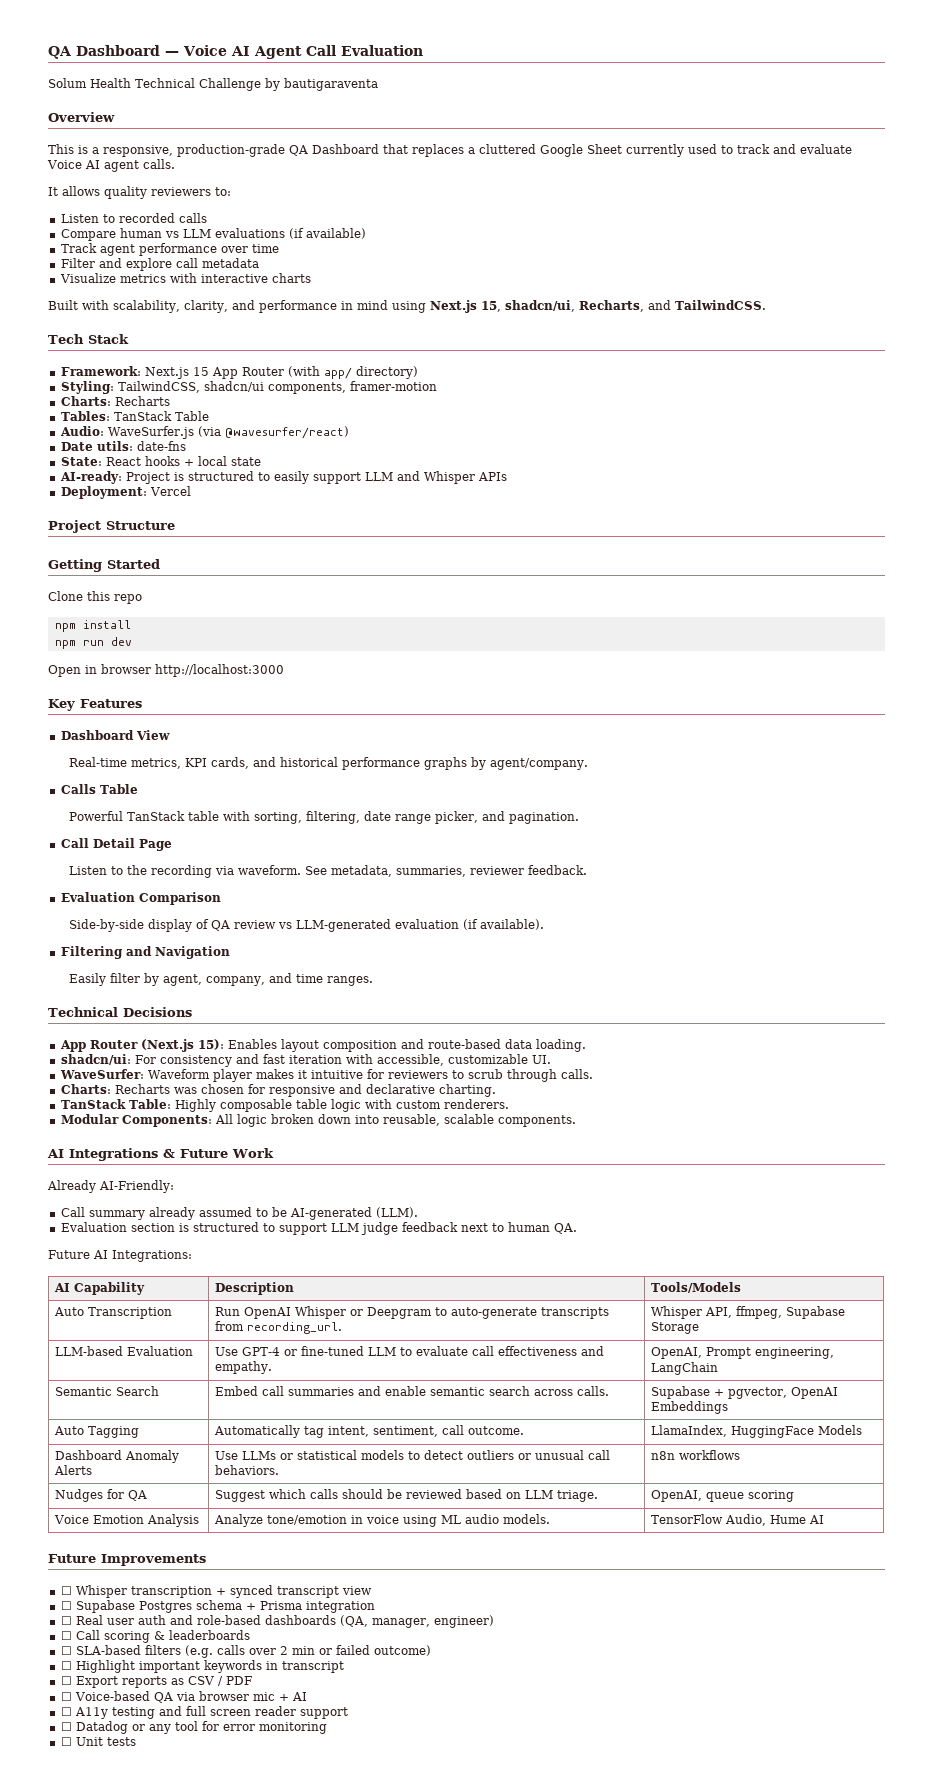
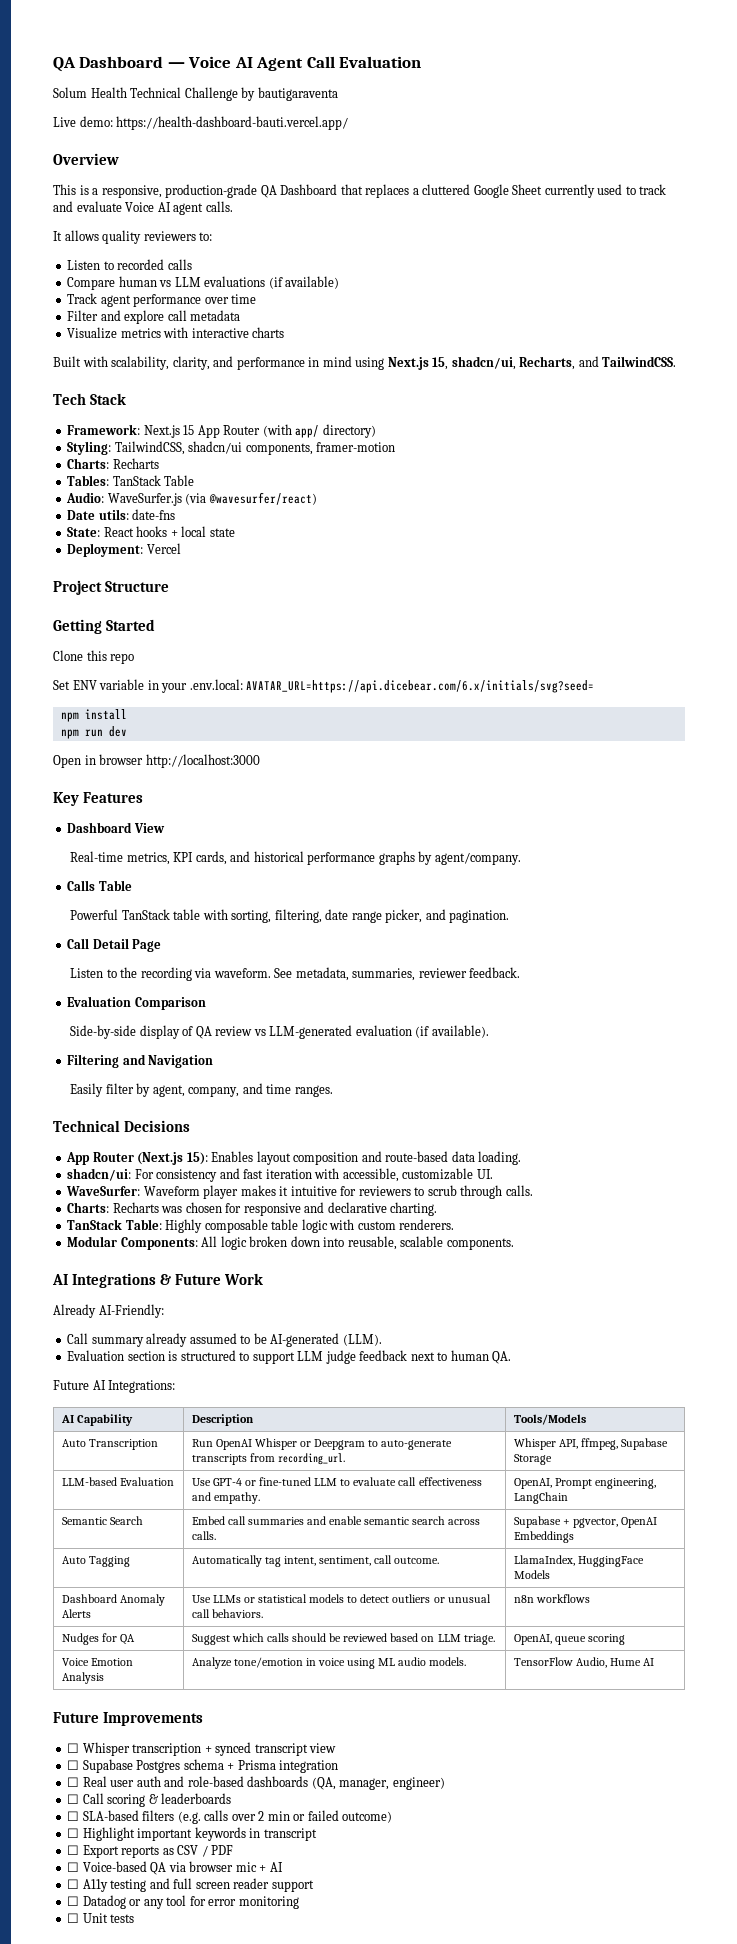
(378, 84) none -> [53,116,349,130] // Live demo: https://health-dashboard-bauti.vercel.app/
[59,471,507,484] // AI-ready: Project is structured to easily support LLM and Whisper APIs -> (235, 532) none
(142, 599) none -> [53,679,595,693] // Set ENV variable in your .env.local: AVATAR_URL=https://api.dicebear.com/6.x/initials/svg?seed=

